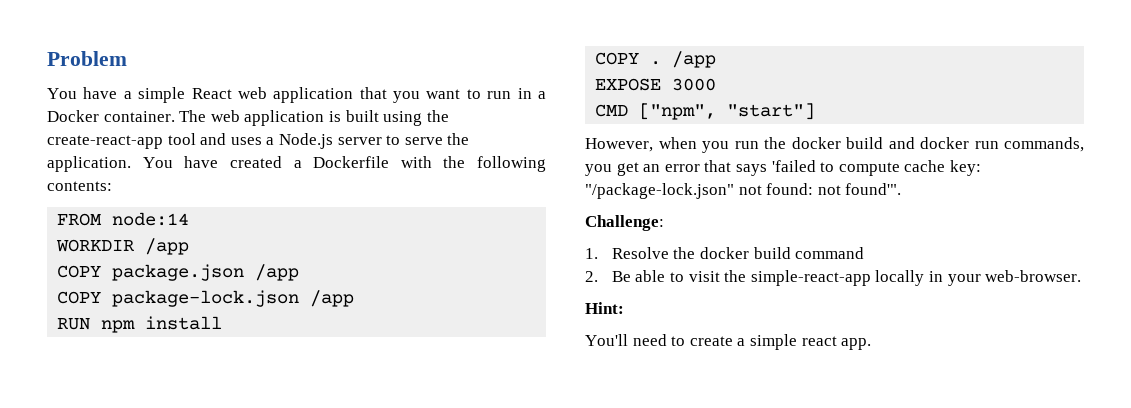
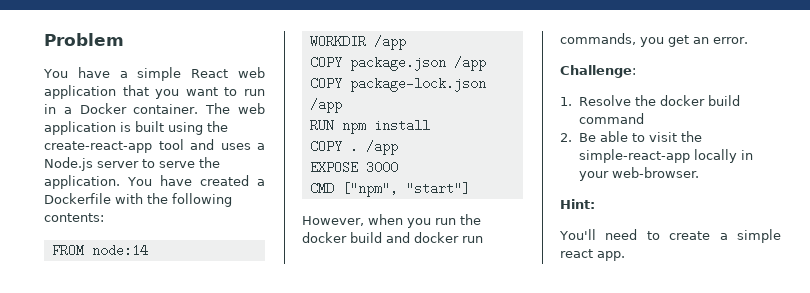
[664,160,981,176] [585,183,902,199] error that says 'failed to compute cache key: "/package-lock.json" not found: not found'". -> [713,37,748,44] error.

